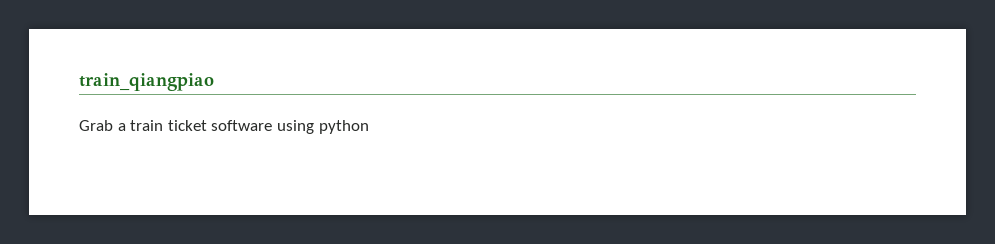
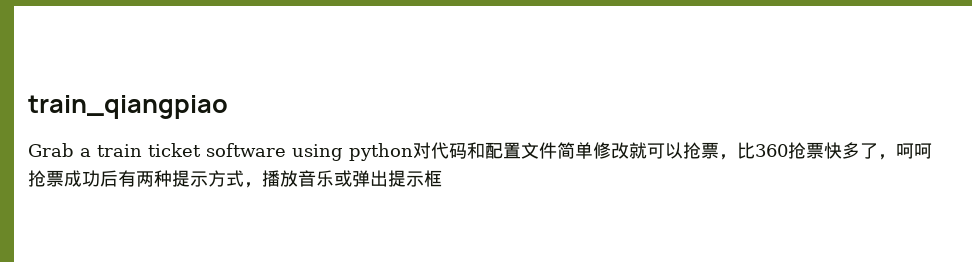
(369, 127) none -> [413,142,932,160] [28,170,442,188] 对代码和配置文件简单修改就可以抢票，比360抢票快多了，呵呵抢票成功后有两种提示方式，播放音乐或弹出提示框

